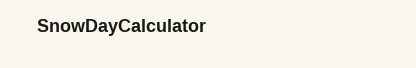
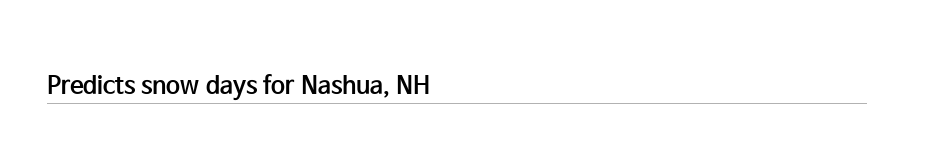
[37,19,206,36] SnowDayCalculator -> [47,74,431,101] Predicts snow days for Nashua, NH

